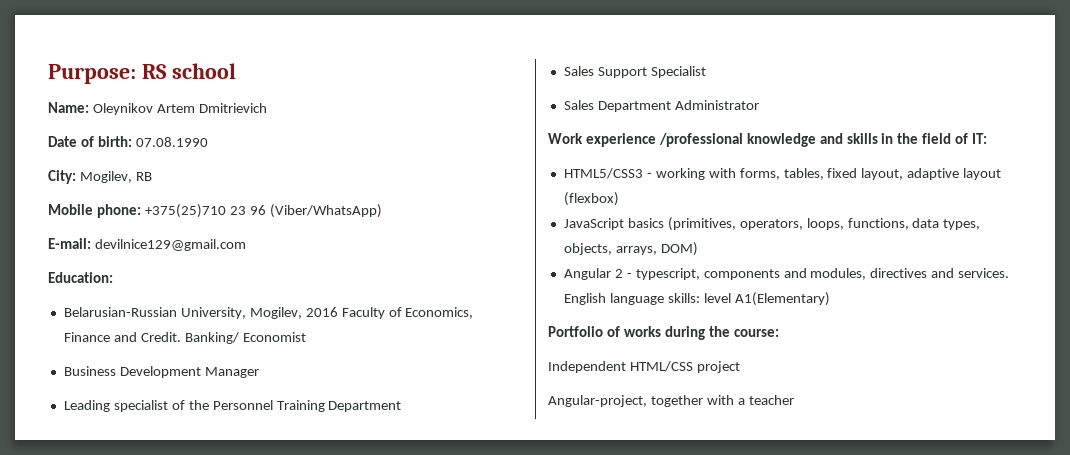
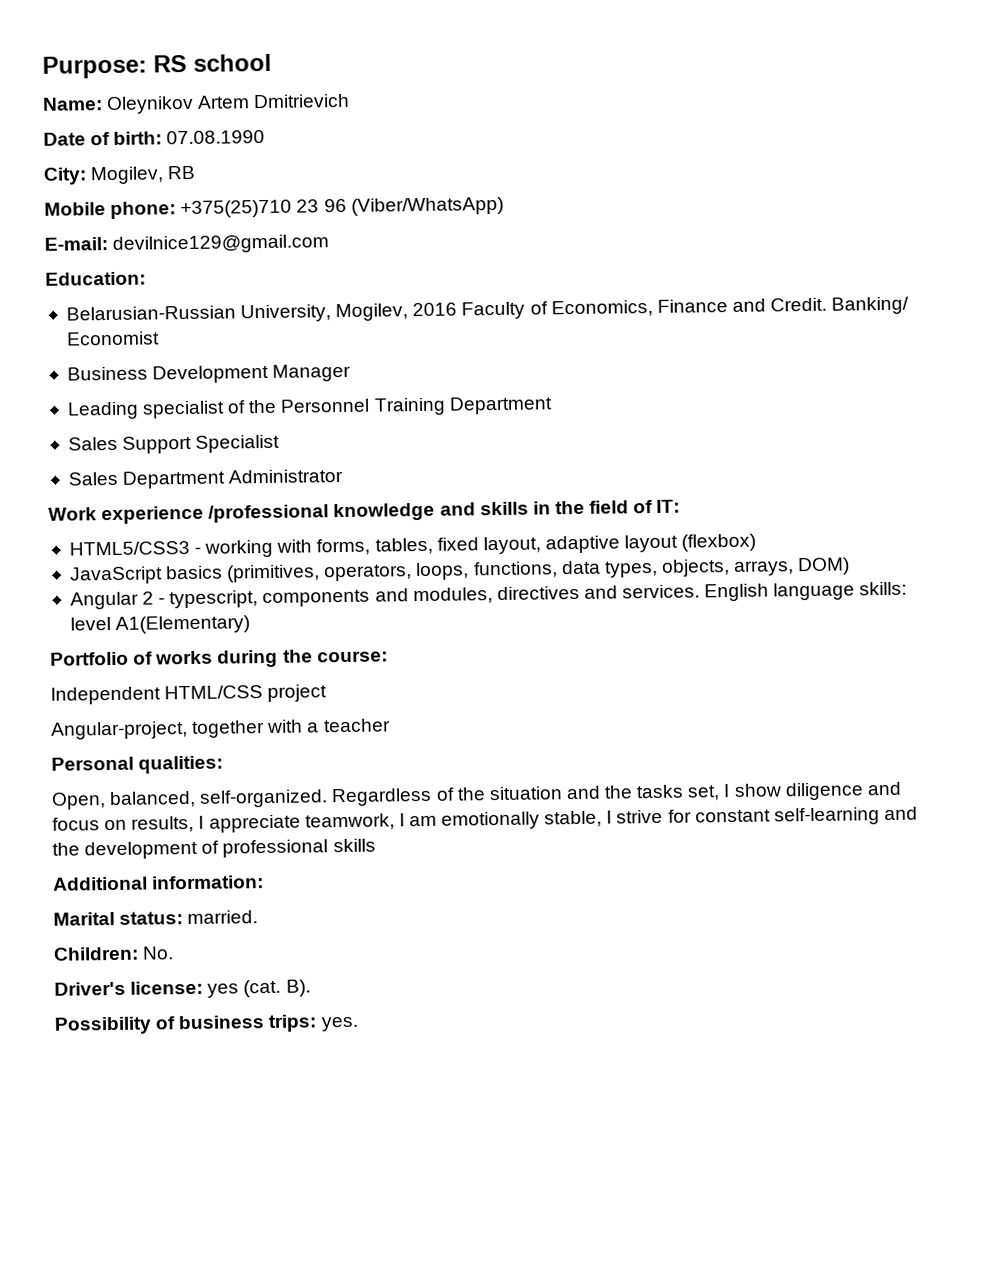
(794, 400) none -> [51,755,224,774] [51,781,902,810] [52,806,918,833] [52,838,376,860] [53,875,265,891] [53,910,259,926] [53,946,175,961] [54,979,311,998] [54,1014,359,1035] // Personal qualities: // Open, balanced, self-organized. Regardless of the situation and the tasks set, I show diligence and focus on results, I appreciate teamwork, I am emotionally stable, I strive for constant self-learning and the development of professional skills // Additional information: // Marital status: married. // Children: No. // Driver's license: yes (cat. B). // Possibility of business trips: yes.

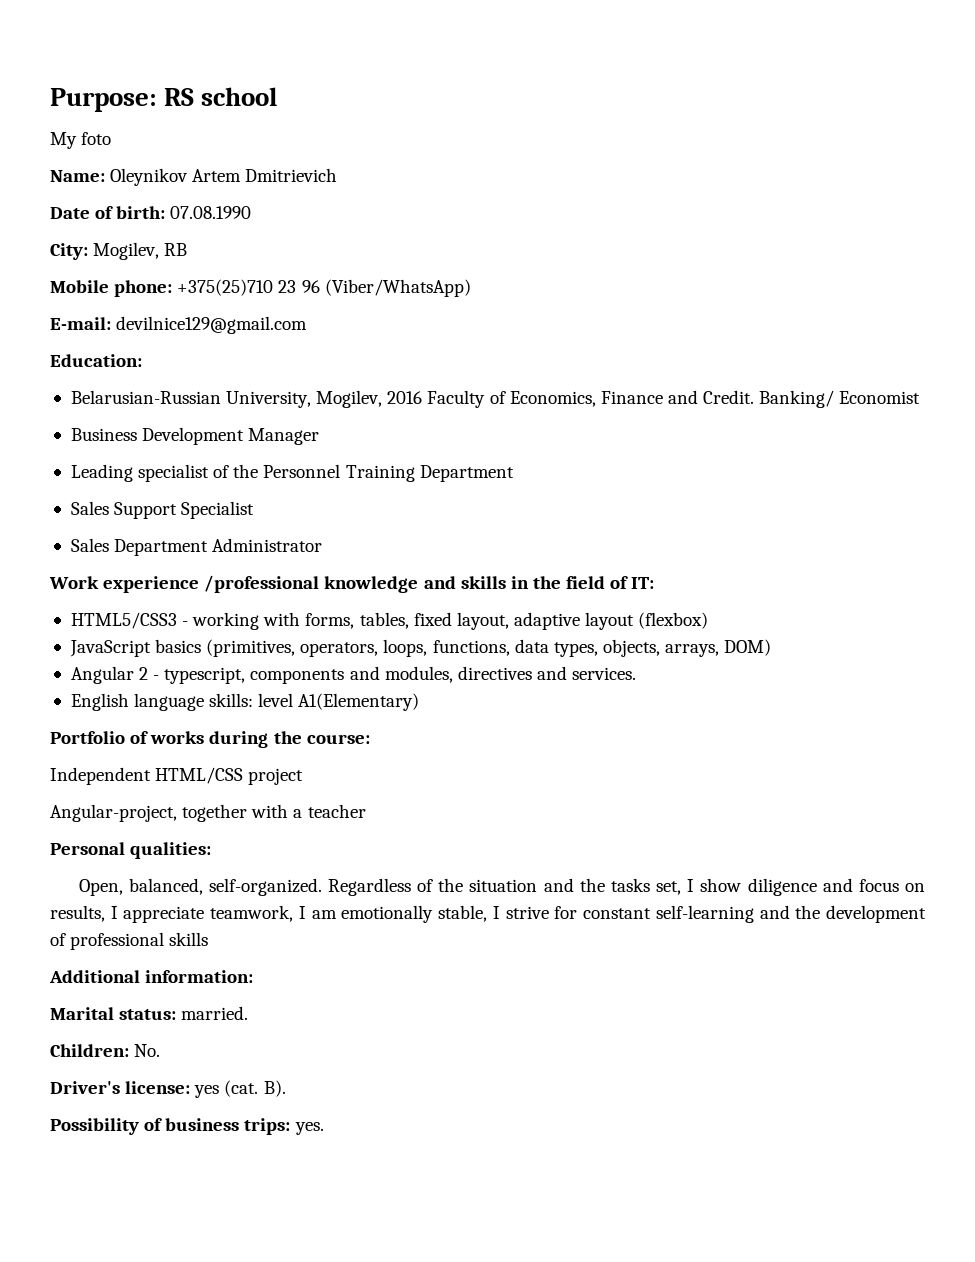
(272, 62) none -> [50,132,112,149] // My foto
(701, 591) none -> (637, 673) //

